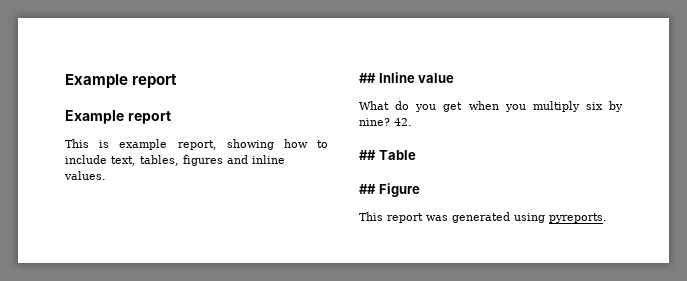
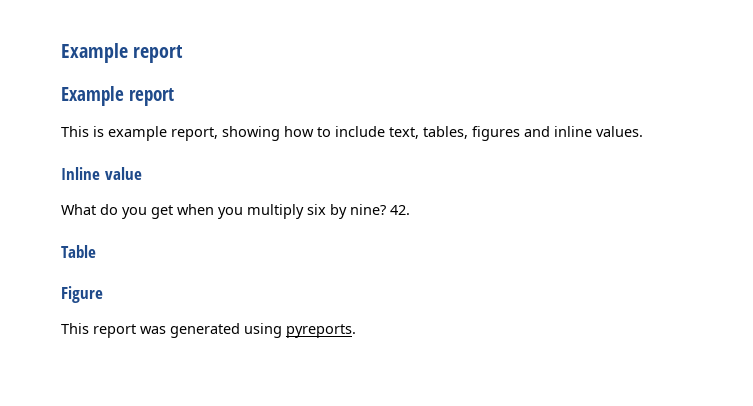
[359,73,376,83] ## -> (643, 131) none
[359,150,376,160] ## -> (410, 210) none
[359,184,376,194] ## -> (96, 251) none

